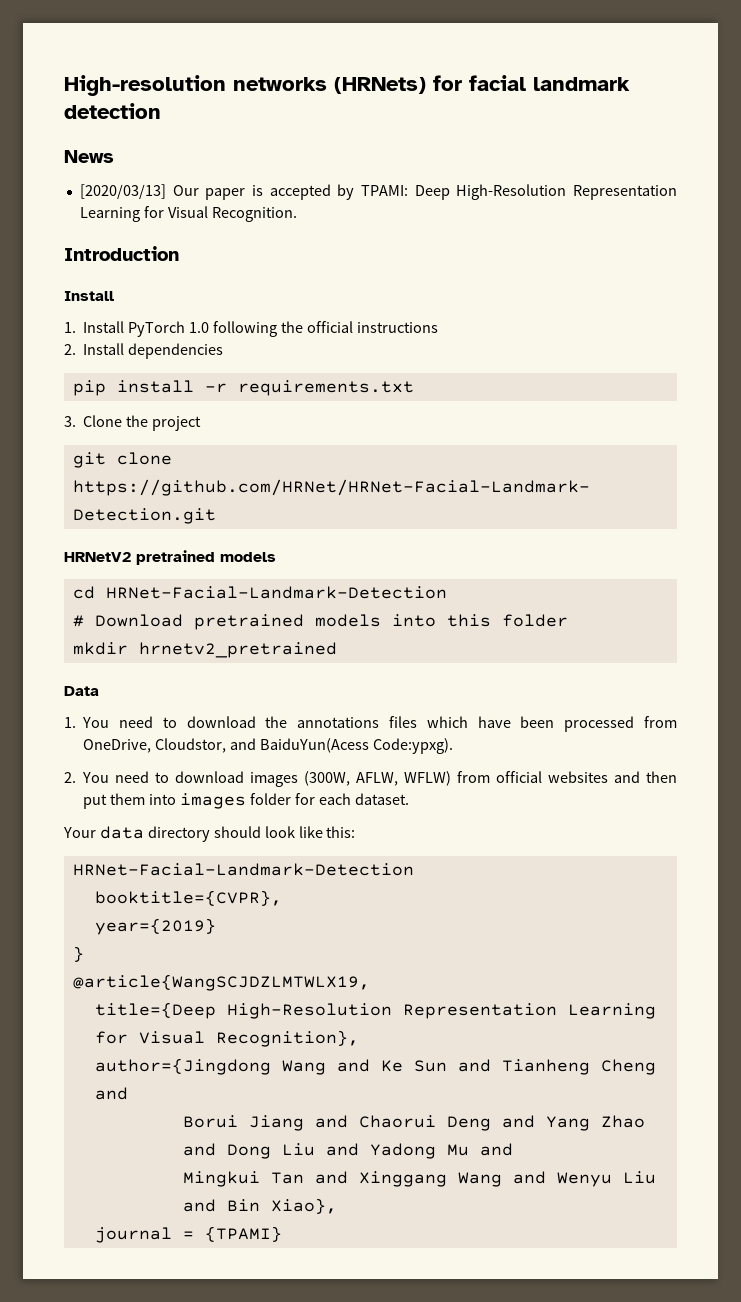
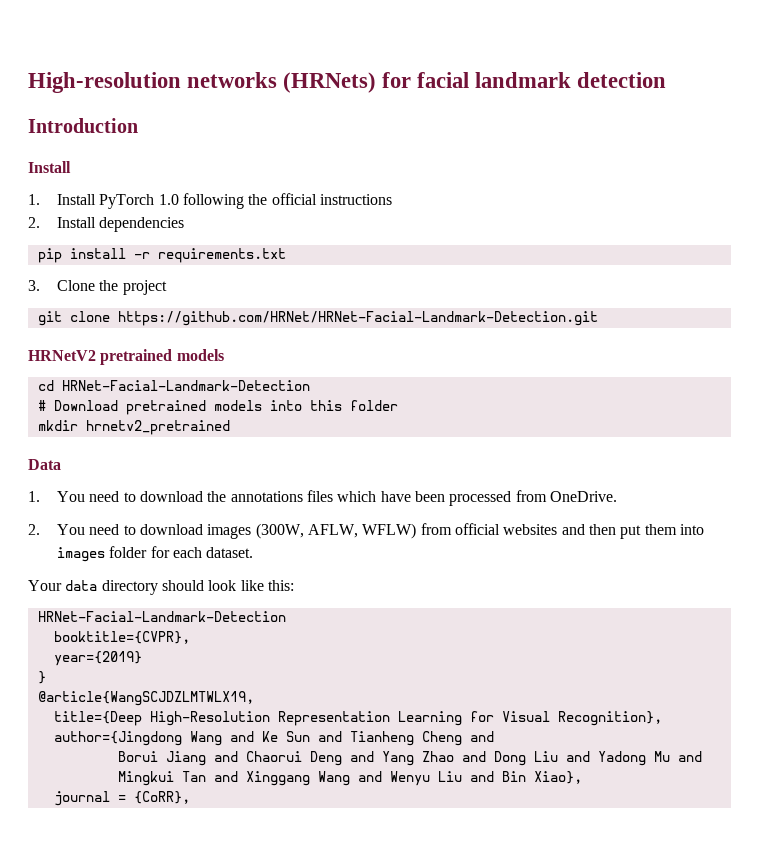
[64,150,114,163] [79,184,677,200] [79,206,297,222] // News // [2020/03/13] Our paper is accepted by TPAMI: Deep High-Resolution Representation Learning for Visual Recognition. -> (667, 80) none
[83,738,453,754] OneDrive, Cloudstor, and BaiduYun(Acess Code:ypxg). -> [549,491,617,502] OneDrive.
[204,1226,282,1242] {TPAMI} -> [133,791,190,804] {CoRR},

